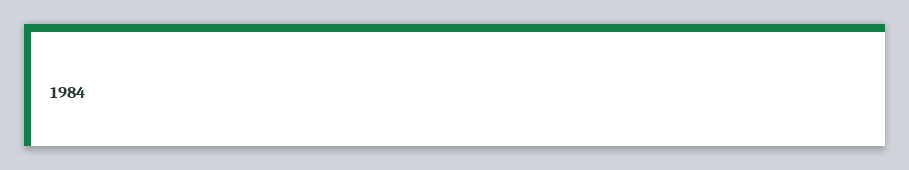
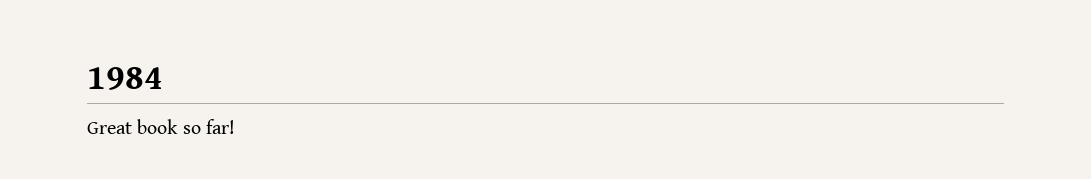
(85, 92) none -> [87,119,235,134] // Great book so far!

